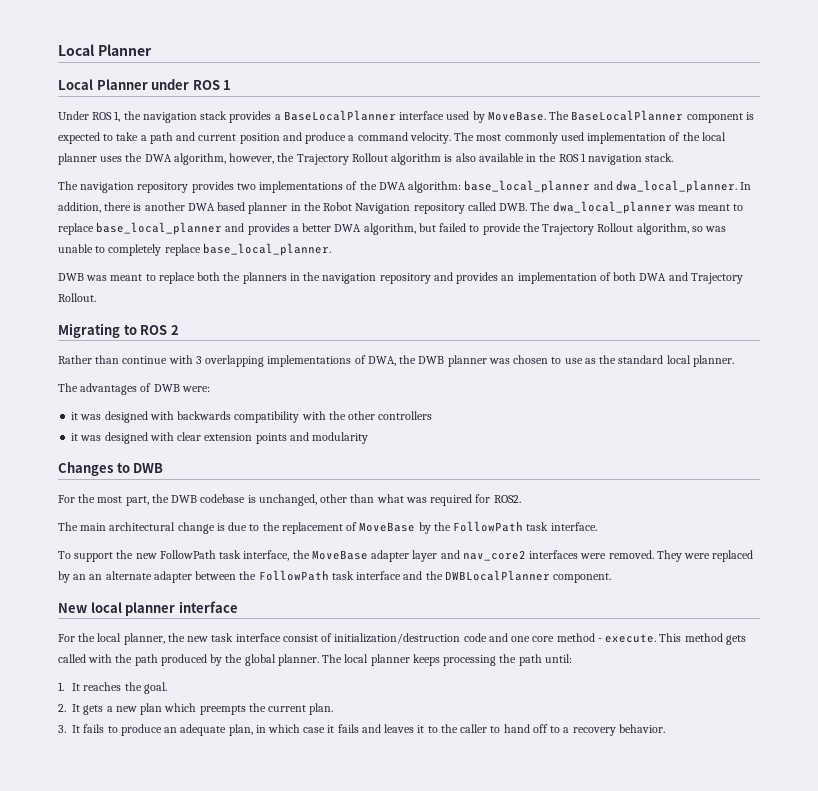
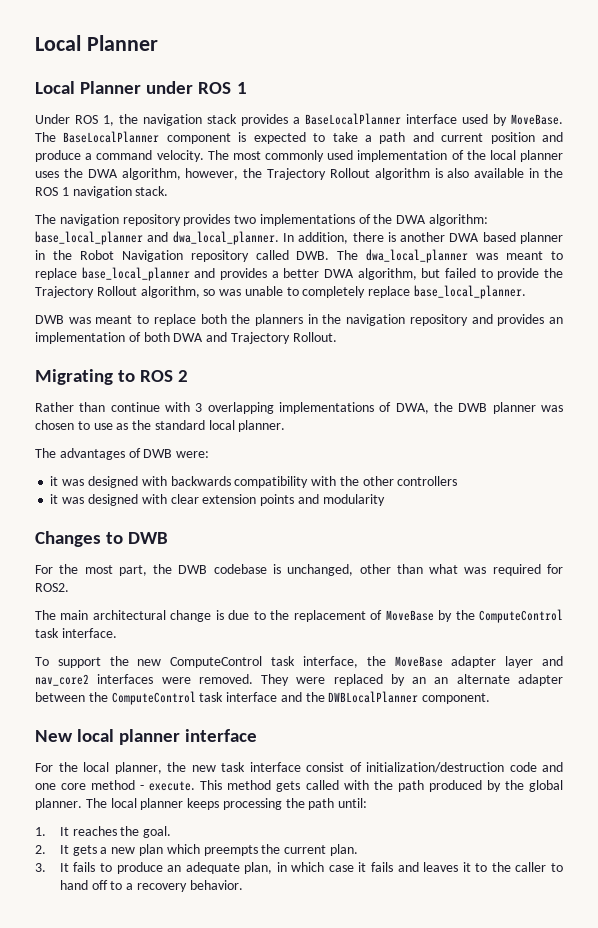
[453,521,524,532] FollowPath -> [478,609,563,623] ComputeControl
[159,550,216,559] FollowPath -> [170,656,263,668] ComputeControl
[258,570,329,581] FollowPath -> [111,691,196,705] ComputeControl

